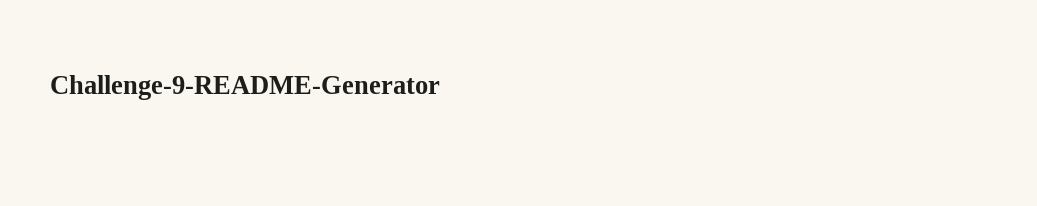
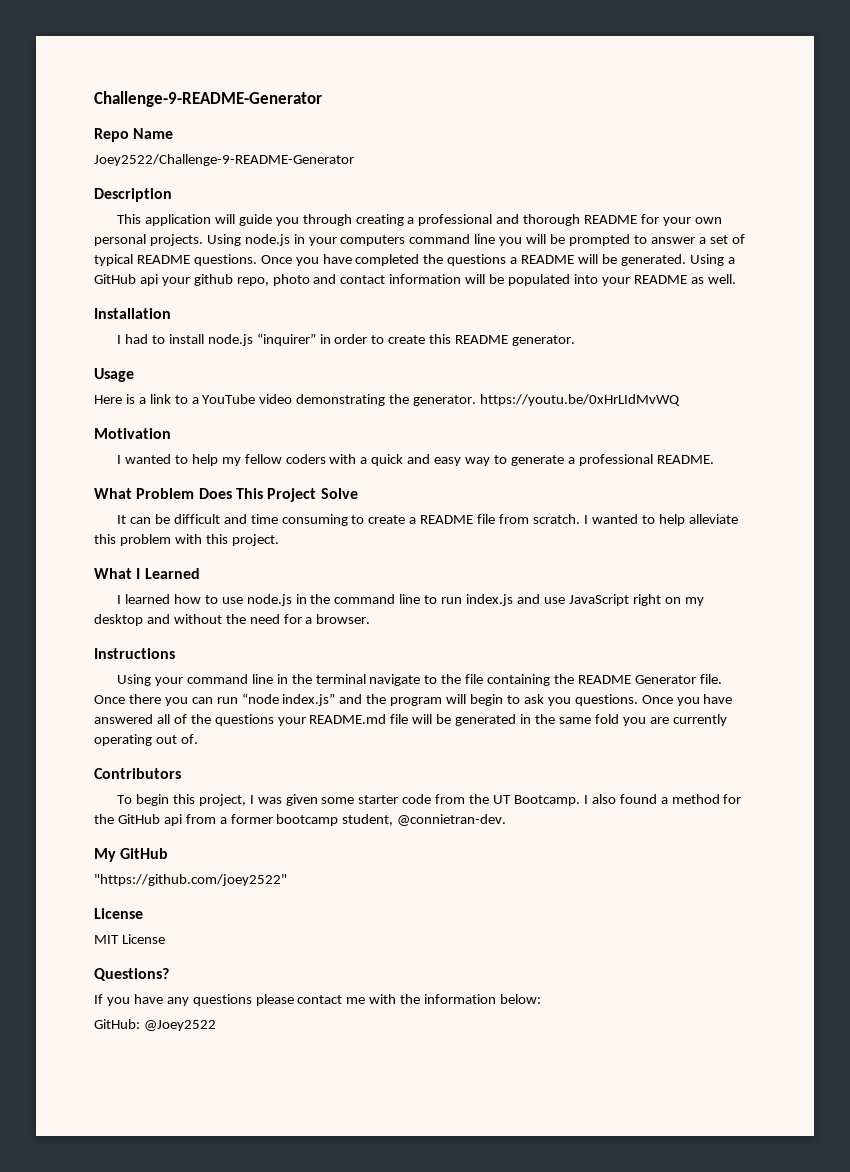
(440, 87) none -> [94,128,174,142] [94,154,354,166] [94,188,172,202] [117,214,722,226] [94,234,745,246] [94,254,735,266] [94,274,736,286] [94,308,171,319] [117,333,576,346] [94,368,134,382] [94,394,681,406] [94,428,171,439] [117,454,714,466] [94,488,358,502] [117,514,738,526] [94,534,279,546] [94,568,200,579] [117,594,704,606] [94,614,371,626] [94,648,175,659] [117,674,722,686] [94,693,733,706] [94,714,727,726] [94,734,198,746] [94,768,181,779] [117,794,742,806] [94,814,507,826] [94,848,169,862] [94,874,287,886] [94,908,143,919] [94,934,165,944] [94,968,169,981] [94,994,542,1006] [94,1019,216,1031] // Repo Name // Joey2522/Challenge-9-README-Generator // Description // This application will guide you through creating a professional and thorough README for your own personal projects. Using node.js in your computers command line you will be prompted to answer a set of typical README questions. Once you have completed the questions a README will be generated. Using a GitHub api your github repo, photo and contact information will be populated into your README as well. // Installation // I had to install node.js “inquirer” in order to create this README generator. // Usage // Here is a link to a YouTube video demonstrating the generator. https://youtu.be/0xHrLIdMvWQ // Motivation // I wanted to help my fellow coders with a quick and easy way to generate a professional README. // What Problem Does This Project Solve // It can be difficult and time consuming to create a README file from scratch. I wanted to help alleviate this problem with this project. // What I Learned // I learned how to use node.js in the command line to run index.js and use JavaScript right on my desktop and without the need for a browser. // Instructions // Using your command line in the terminal navigate to the file containing the README Generator file. Once there you can run “node index.js” and the program will begin to ask you questions. Once you have answered all of the questions your README.md file will be generated in the same fold you are currently operating out of. // Contributors // To begin this project, I was given some starter code from the UT Bootcamp. I also found a method for the GitHub api from a former bootcamp student, @connietran-dev. // My GitHub // "https://github.com/joey2522" // License // MIT License // Questions? // If you have any questions please contact me with the information below: // GitHub: @Joey2522

